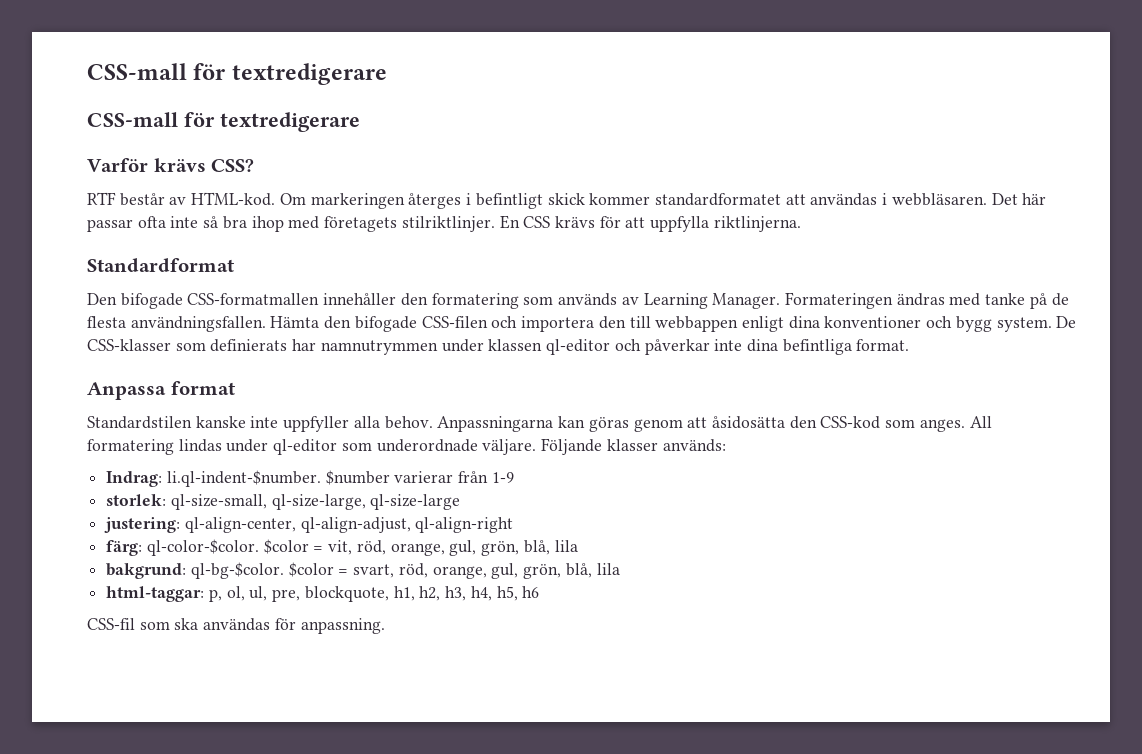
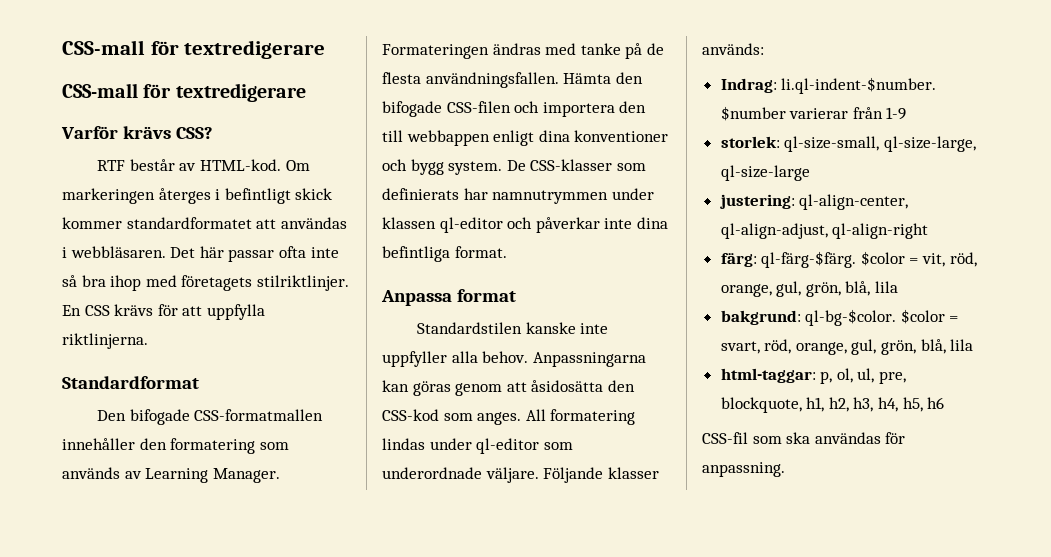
[146,539,259,556] ql-color-$color. -> [761,251,857,268] ql-färg-$färg.

